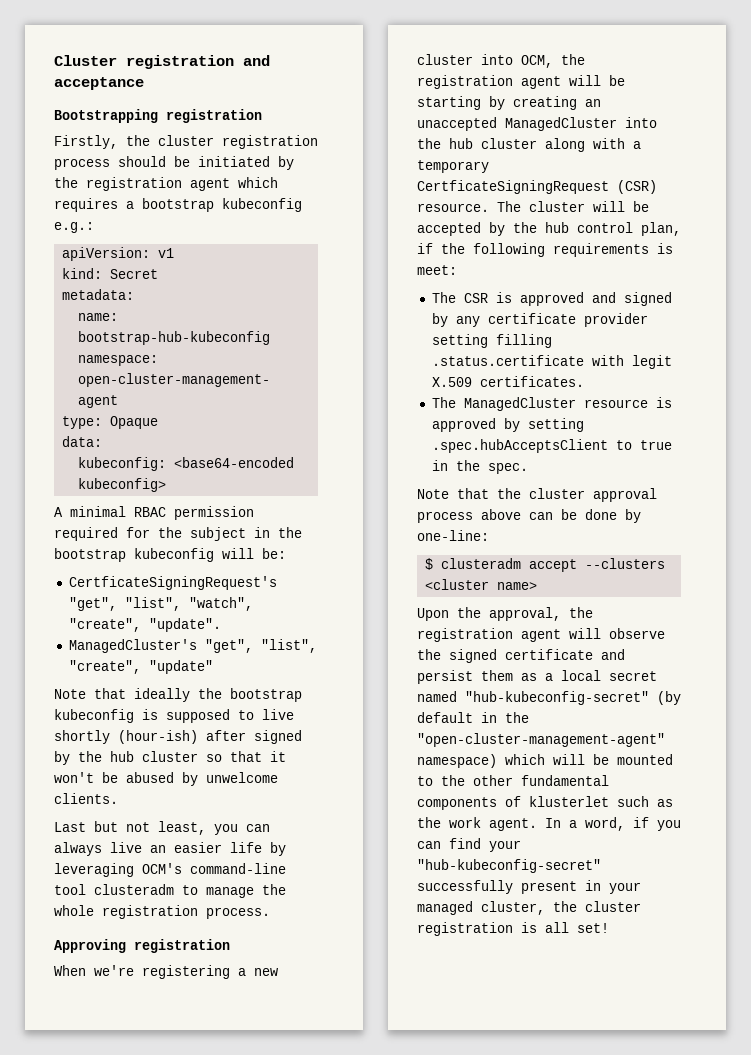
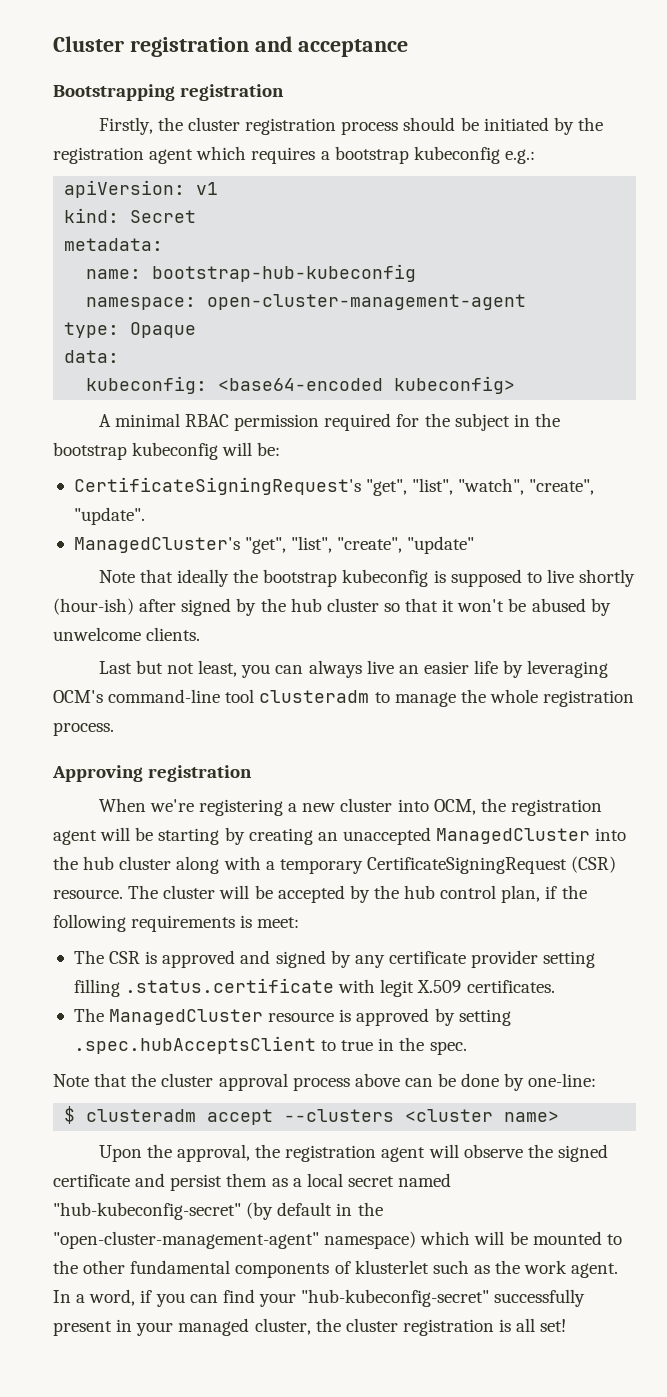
[68,576,277,590] CertficateSigningRequest's -> [73,477,361,495] CertificateSigningRequest's
[417,180,609,194] CertficateSigningRequest -> [366,857,567,874] CertificateSigningRequest

